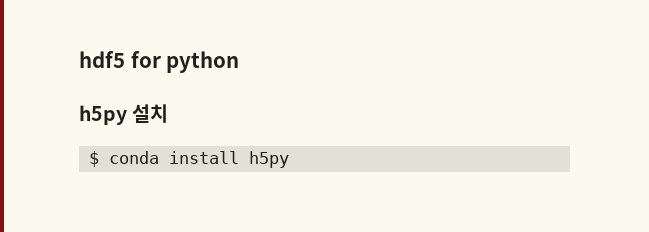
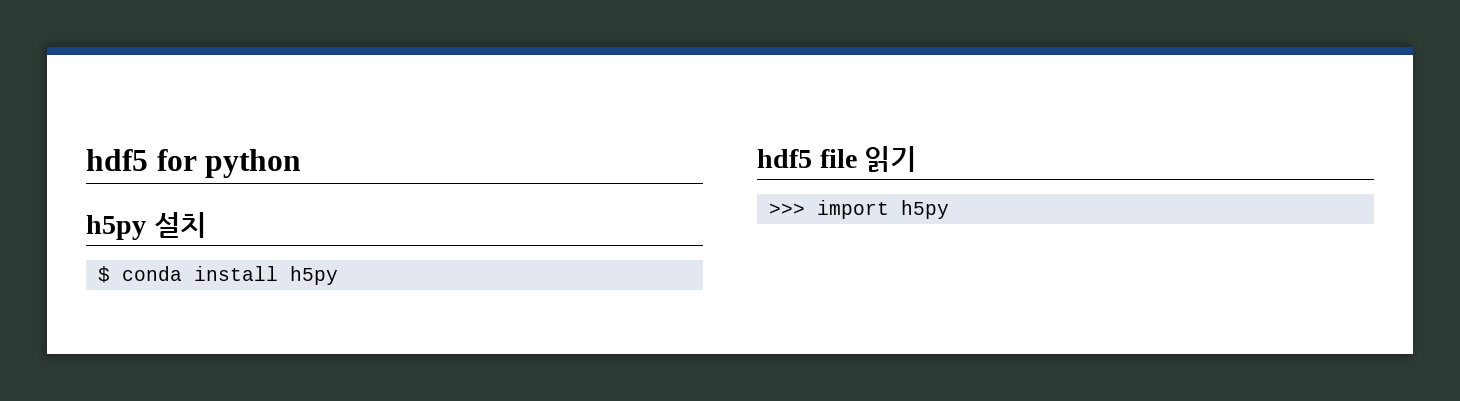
(290, 159) none -> [757,146,917,173] [769,200,949,219] // hdf5 file 읽기 // >>> import h5py

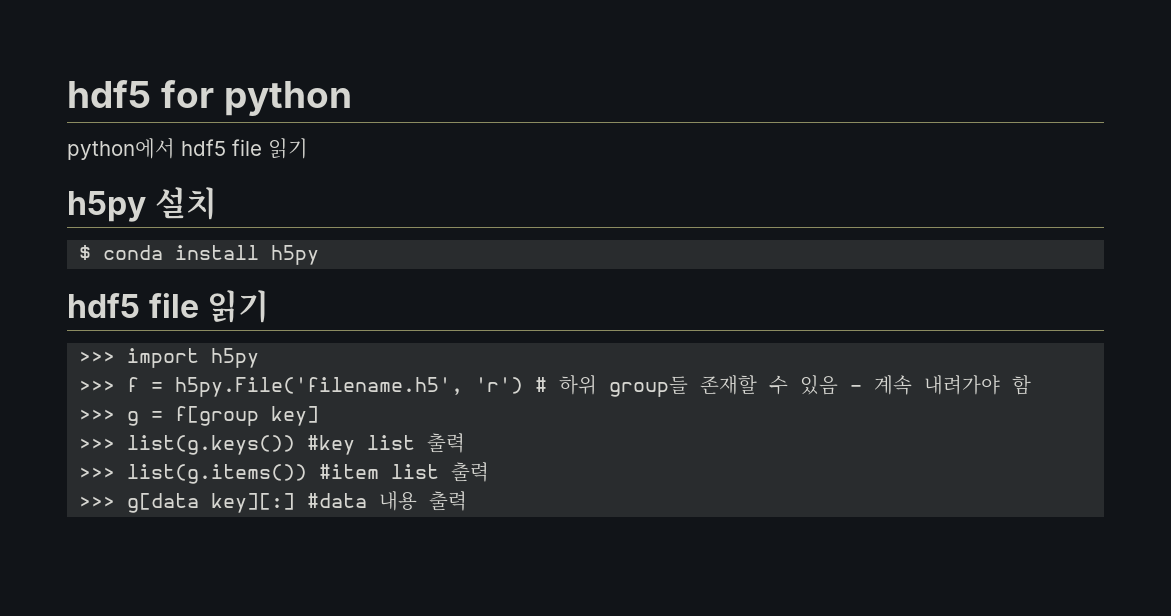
(302, 163) none -> [67,138,308,160] // python에서 hdf5 file 읽기
(949, 209) none -> [79,375,1032,397] [79,406,320,426] [79,433,466,455] [79,462,490,484] [79,491,468,513] // >>> f = h5py.File('filename.h5', 'r') # 하위 group들 존재할 수 있음 - 계속 내려가야 함 // >>> g = f[group key] // >>> list(g.keys()) #key list 출력 // >>> list(g.items()) #item list 출력 // >>> g[data key][:] #data 내용 출력

